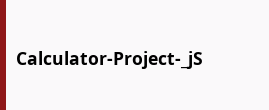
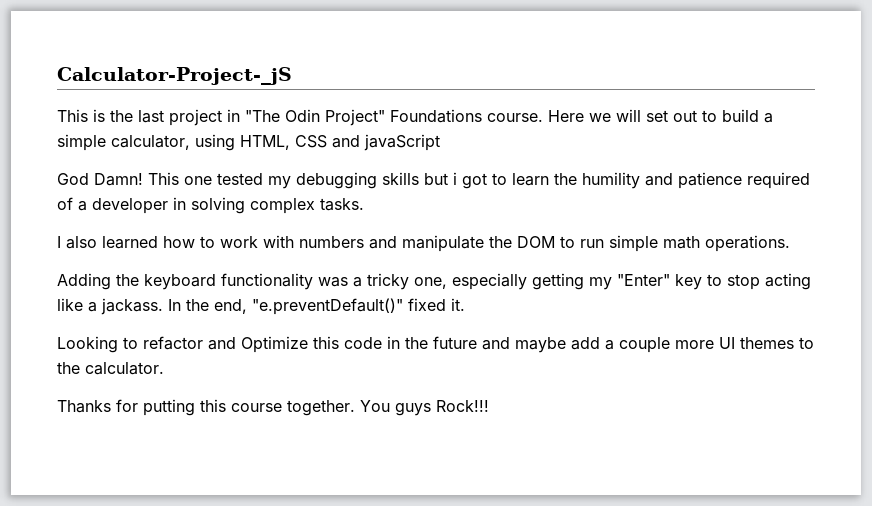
(203, 60) none -> [57,109,773,126] [57,134,440,151] [57,172,810,189] [57,197,364,214] [57,235,790,252] [57,273,811,290] [57,298,465,315] [57,336,814,353] [57,362,164,375] [57,399,489,416] // This is the last project in "The Odin Project" Foundations course. Here we will set out to build a simple calculator, using HTML, CSS and javaScript // God Damn! This one tested my debugging skills but i got to learn the humility and patience required of a developer in solving complex tasks. // I also learned how to work with numbers and manipulate the DOM to run simple math operations. // Adding the keyboard functionality was a tricky one, especially getting my "Enter" key to stop acting like a jackass. In the end, "e.preventDefault()" fixed it. // Looking to refactor and Optimize this code in the future and maybe add a couple more UI themes to the calculator. // Thanks for putting this course together. You guys Rock!!!

